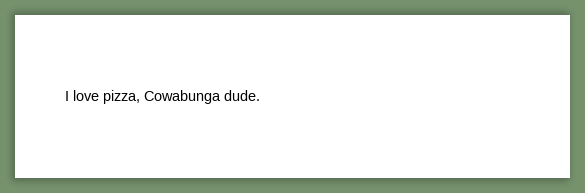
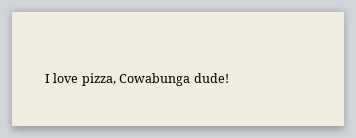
[224,90,260,101] dude. -> [193,73,229,83] dude!

